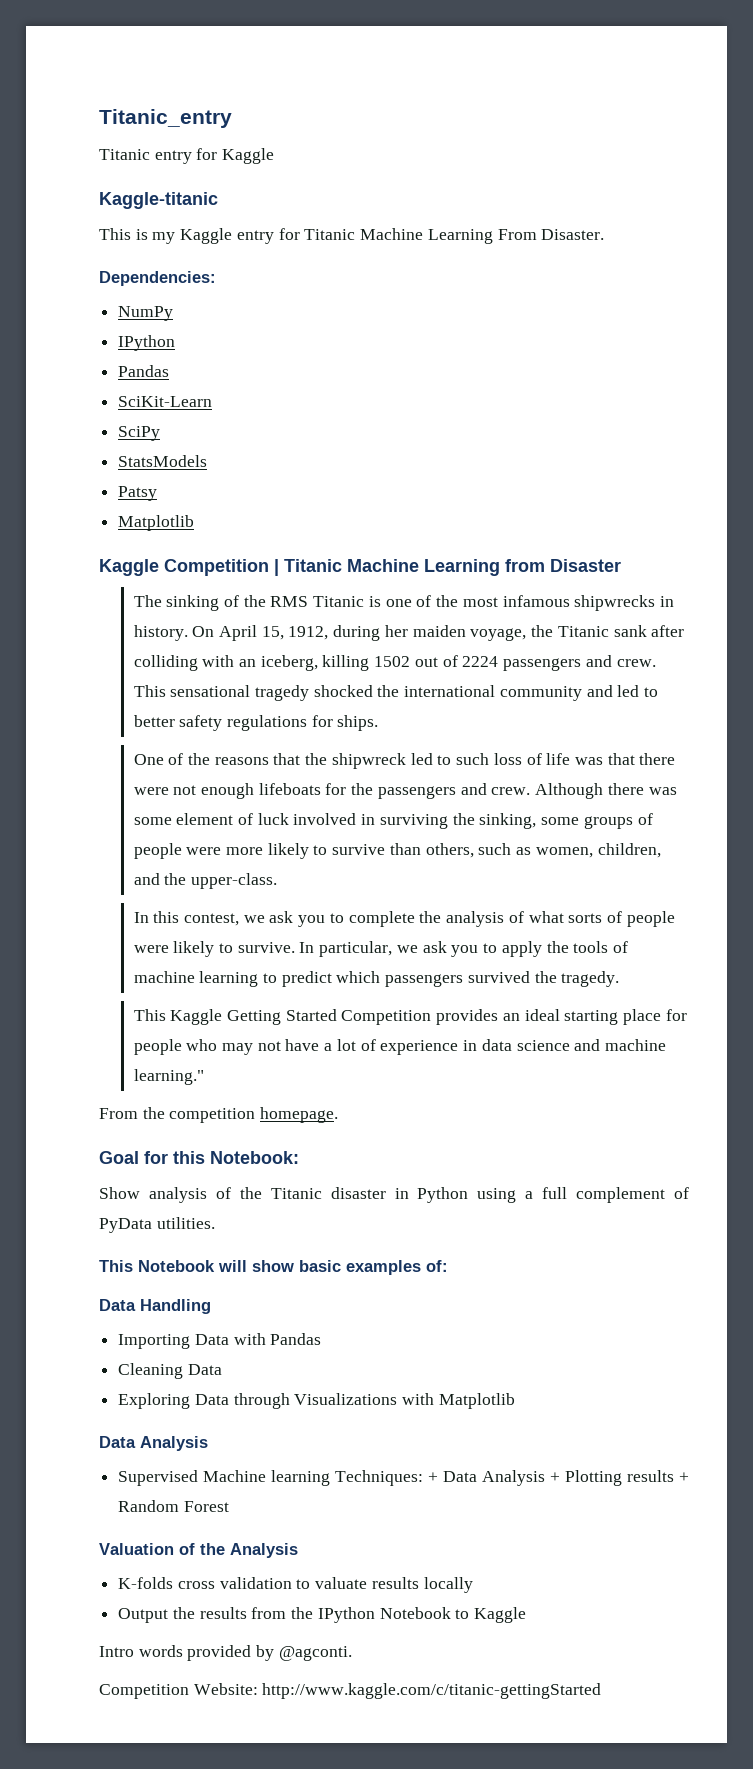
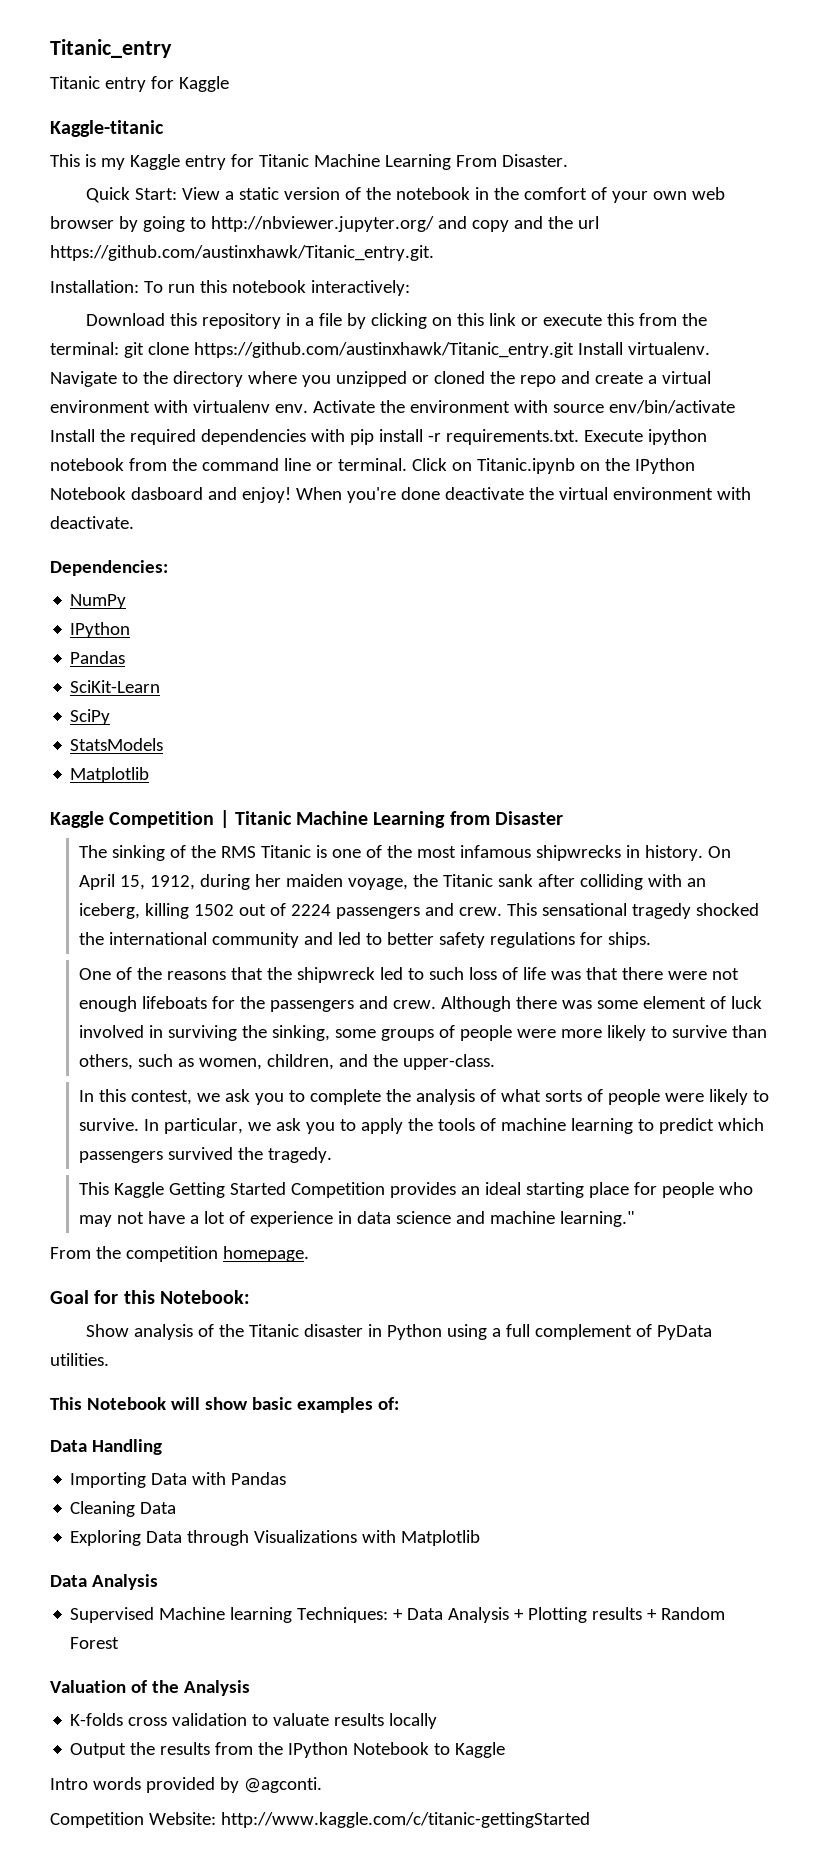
(605, 234) none -> [86,187,726,203] [50,216,599,232] [50,245,434,261] [50,280,410,296] [86,313,708,329] [50,342,710,358] [50,371,711,387] [50,400,735,414] [50,429,707,445] [50,458,695,474] [50,487,751,503] [50,516,134,529] // Quick Start: View a static version of the notebook in the comfort of your own web browser by going to http://nbviewer.jupyter.org/ and copy and the url https://github.com/austinxhawk/Titanic_entry.git. // Installation: To run this notebook interactively: // Download this repository in a file by clicking on this link or execute this from the terminal: git clone https://github.com/austinxhawk/Titanic_entry.git Install virtualenv. Navigate to the directory where you unzipped or cloned the repo and create a virtual environment with virtualenv env. Activate the environment with source env/bin/activate Install the required dependencies with pip install -r requirements.txt. Execute ipython notebook from the command line or terminal. Click on Titanic.ipynb on the IPython Notebook dasboard and enjoy! When you're done deactivate the virtual environment with deactivate.
[118,486,158,501] // Patsy -> (164, 744) none

